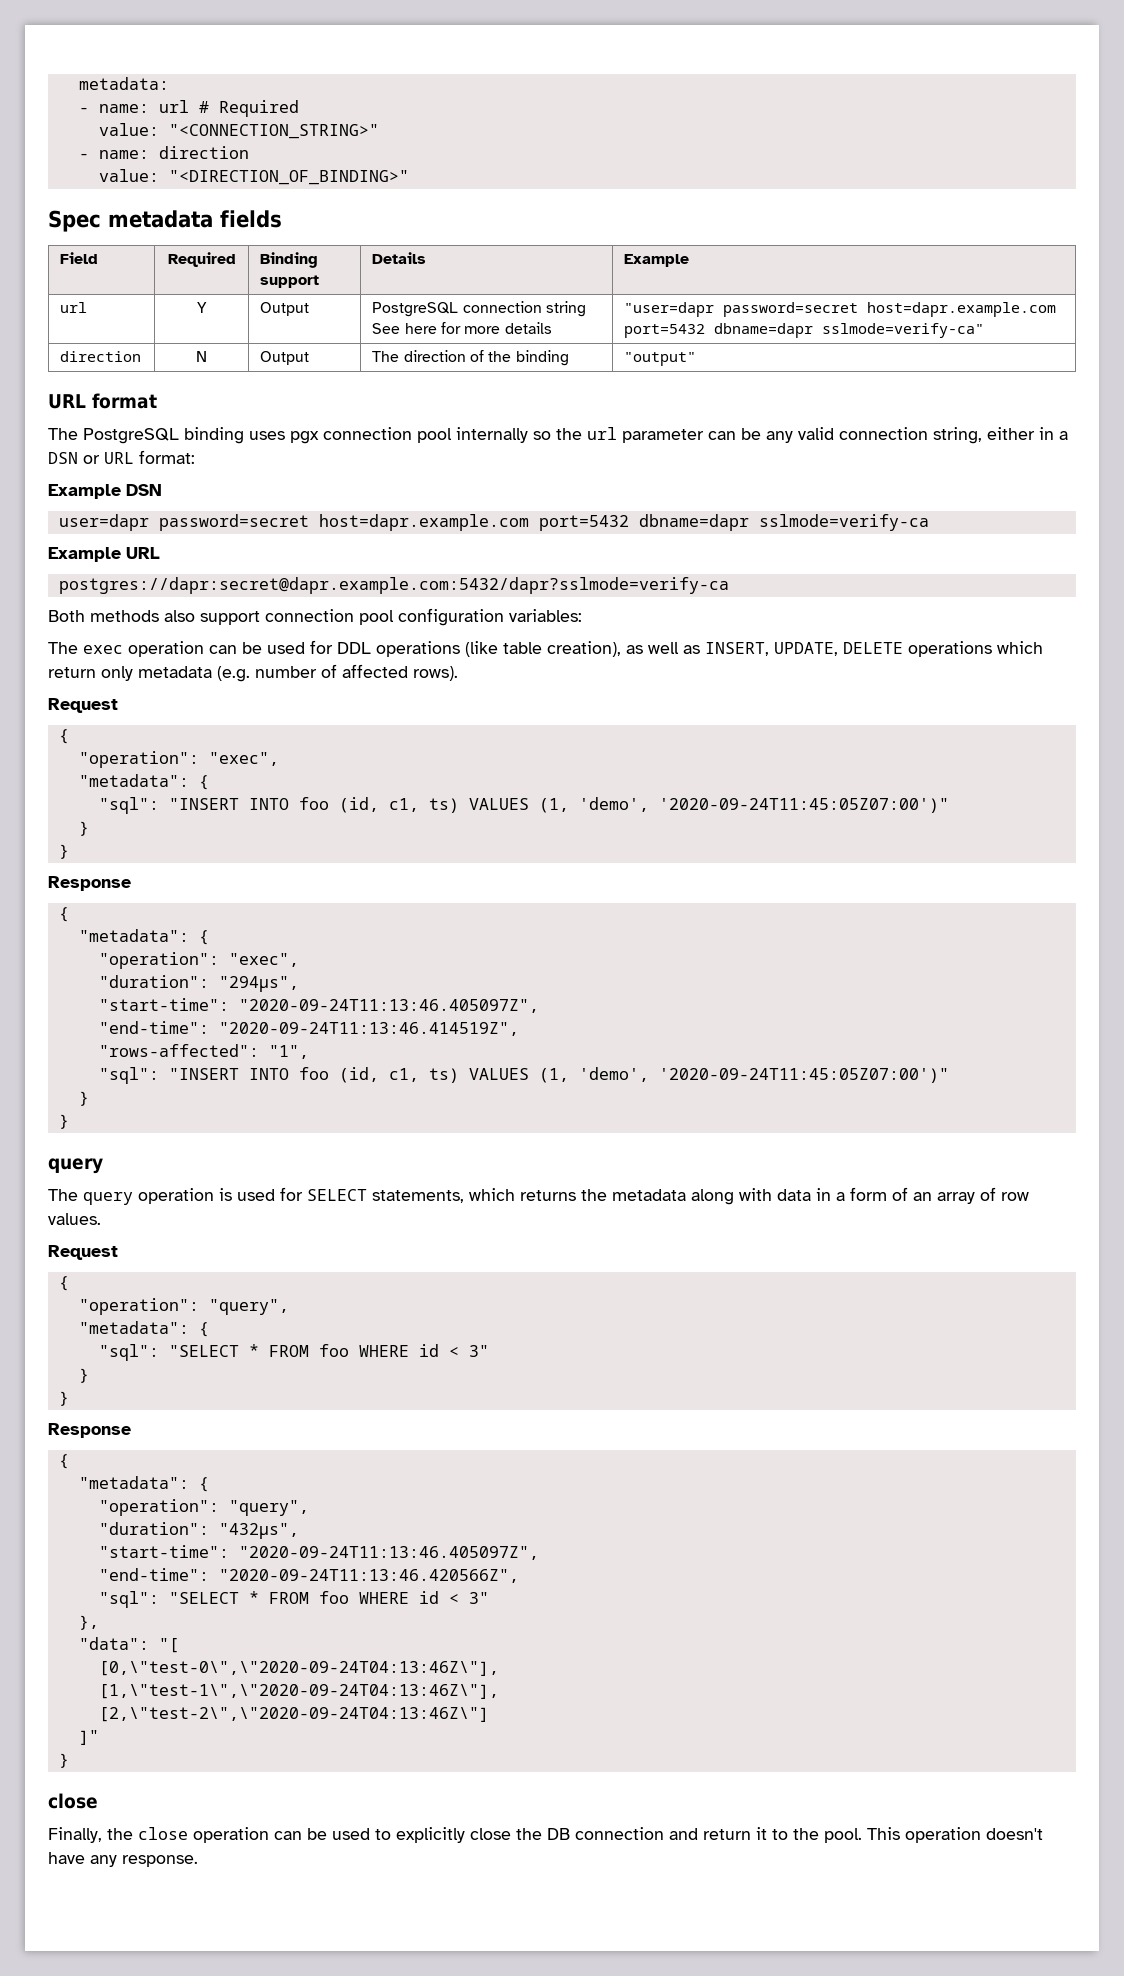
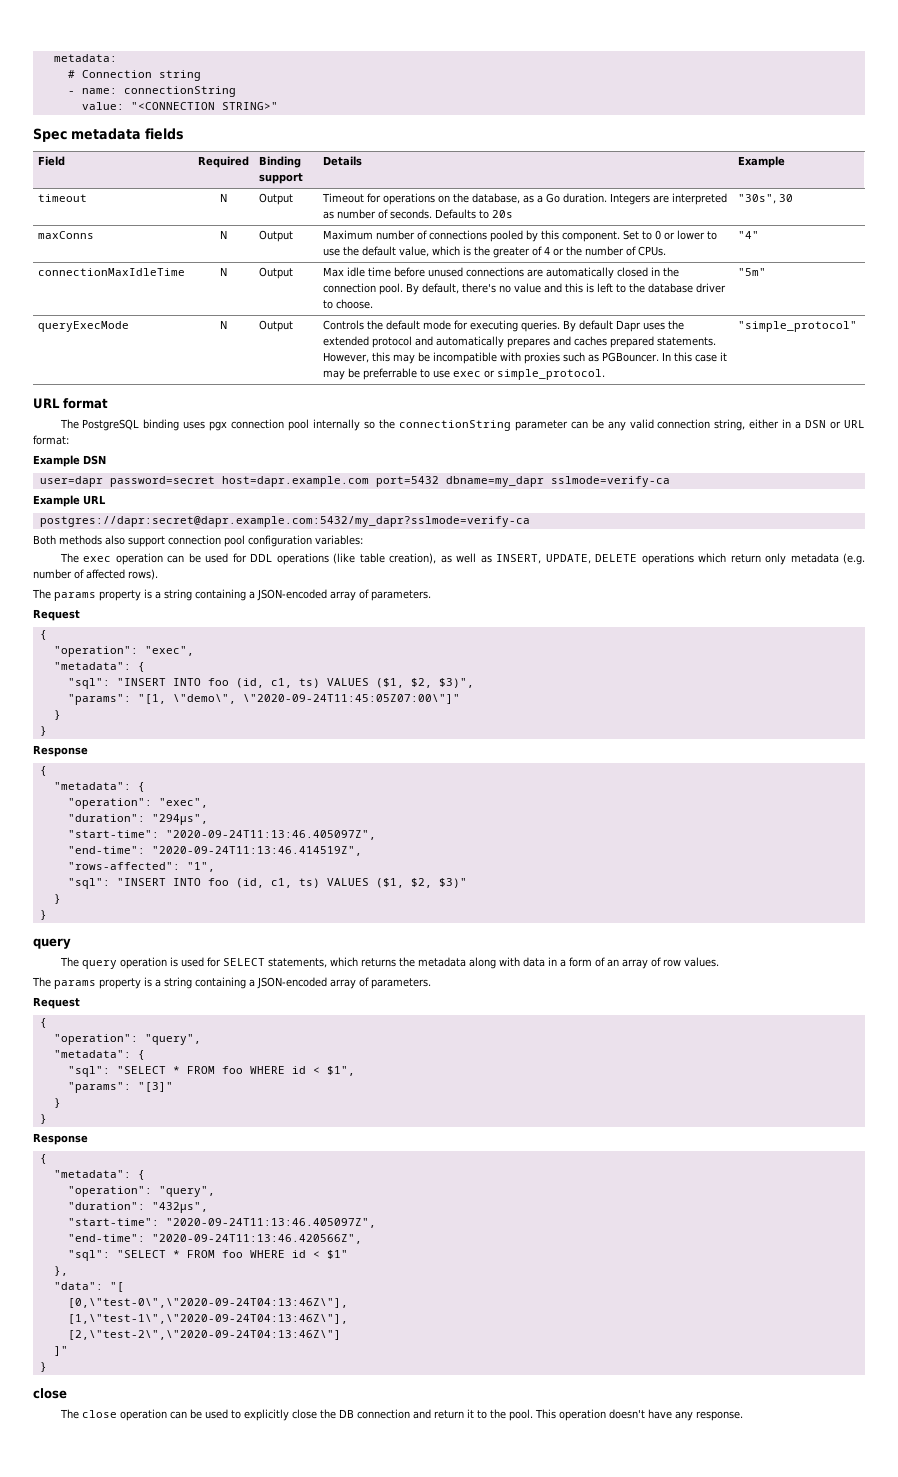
[78,100,299,117] [98,123,379,139] [78,146,249,159] [98,169,409,185] // - name: url # Required // value: "<CONNECTION_STRING>" // - name: direction // value: "<DIRECTION_OF_BINDING>" -> [67,70,201,81] [67,86,236,97] [81,102,278,110] // # Connection string // - name: connectionString // value: "<CONNECTION STRING>"
[60,302,88,313] [196,302,207,313] [260,302,310,316] [372,301,587,317] [372,322,552,334] [624,302,1057,317] [624,323,985,338] [60,351,142,362] [196,351,208,362] [260,351,310,365] [372,350,569,366] [624,352,697,366] url | Y | Output | PostgreSQL connection string See here for more details | "user=dapr password=secret host=dapr.example.com port=5432 dbname=dapr sslmode=verify-ca" // direction | N | Output | The direction of the binding | "output" -> [38,194,88,202] [219,193,227,202] [259,193,294,205] [322,193,728,205] [323,209,514,219] [738,194,794,204] [38,231,95,239] [219,230,227,239] [259,230,294,242] [323,230,718,242] [323,246,667,258] [738,231,760,239] [38,268,186,276] [219,267,227,276] [259,267,294,279] [323,267,680,279] [323,283,727,295] [323,299,374,309] [738,268,767,276] [38,321,130,332] [219,320,227,329] [259,320,294,332] [323,320,685,332] [323,336,717,348] [323,352,728,364] [323,368,606,380] [738,321,858,332] timeout | N | Output | Timeout for operations on the database, as a Go duration. Integers are interpreted as number of seconds. Defaults to 20s | "30s", 30 // maxConns | N | Output | Maximum number of connections pooled by this component. Set to 0 or lower to use the default value, which is the greater of 4 or the number of CPUs. | "4" // connectionMaxIdleTime | N | Output | Max idle time before unused connections are automatically closed in the connection pool. By default, there's no value and this is left to the database driver to choose. | "5m" // queryExecMode | N | Output | Controls the default mode for executing queries. By default Dapr uses the extended protocol and automatically prepares and caches prepared statements. However, this may be incompatible with proxies such as PGBouncer. In this case it may be preferrable to use exec or simple_protocol. | "simple_protocol"
[587,427,617,440] url -> [398,420,511,431] connectionString
[638,514,749,531] dbname=dapr -> [445,476,544,487] dbname=my_dapr
[58,577,729,594] postgres://dapr:secret@dapr.example.com:5432/dapr?sslmode=verify-ca -> [39,516,530,527] postgres://dapr:secret@dapr.example.com:5432/my_dapr?sslmode=verify-ca
(458, 673) none -> [32,589,431,601] // The params property is a string containing a JSON-encoded array of parameters.
[538,797,949,813] (1, 'demo', '2020-09-24T11:45:05Z07:00')" -> [375,678,474,688] [67,694,460,705] ($1, $2, $3)", // "params": "[1, \"demo\", \"2020-09-24T11:45:05Z07:00\"]"
[538,1067,949,1083] (1, 'demo', '2020-09-24T11:45:05Z07:00')" -> [375,878,467,888] ($1, $2, $3)"
(101, 1219) none -> [32,977,431,989] // The params property is a string containing a JSON-encoded array of parameters.
[468,1345,489,1357] 3" -> [326,1066,355,1076] [67,1082,173,1093] $1", // "params": "[3]"
[468,1592,489,1604] 3" -> [326,1250,348,1259] $1"
[48,1827,133,1843] Finally, the -> [59,1409,79,1419] The

